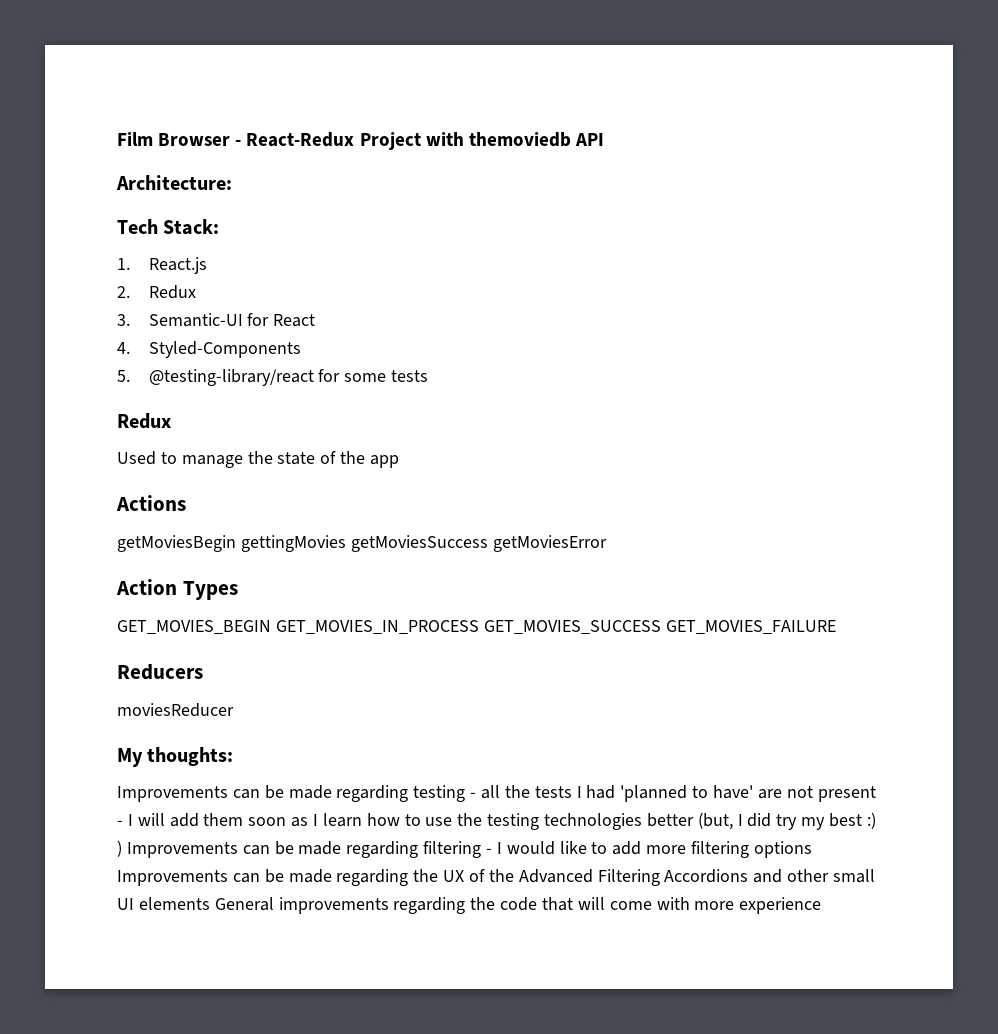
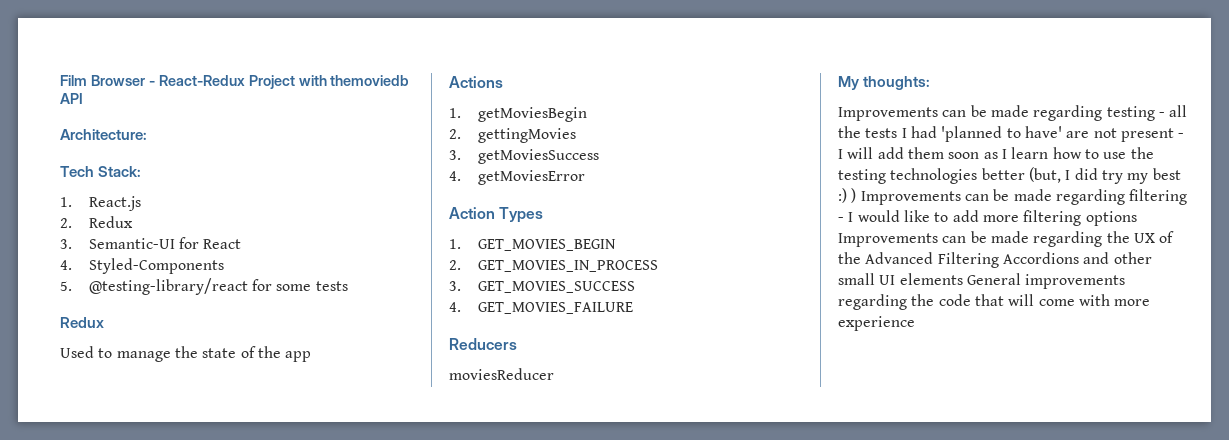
(186, 503) none -> [449,108,461,118] 1.
(236, 543) none -> [449,129,461,139] // 2.
(346, 543) none -> [449,150,461,160] // 3.
(488, 543) none -> [449,171,461,181] // 4.
(238, 590) none -> [449,239,461,249] 1.
(271, 627) none -> [449,260,461,270] // 2.
(479, 627) none -> [449,281,461,291] // 3.
(661, 627) none -> [449,302,461,312] // 4.

